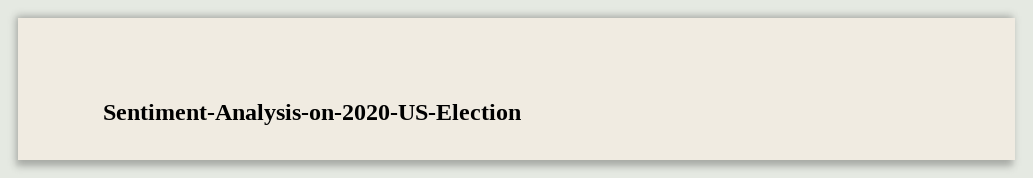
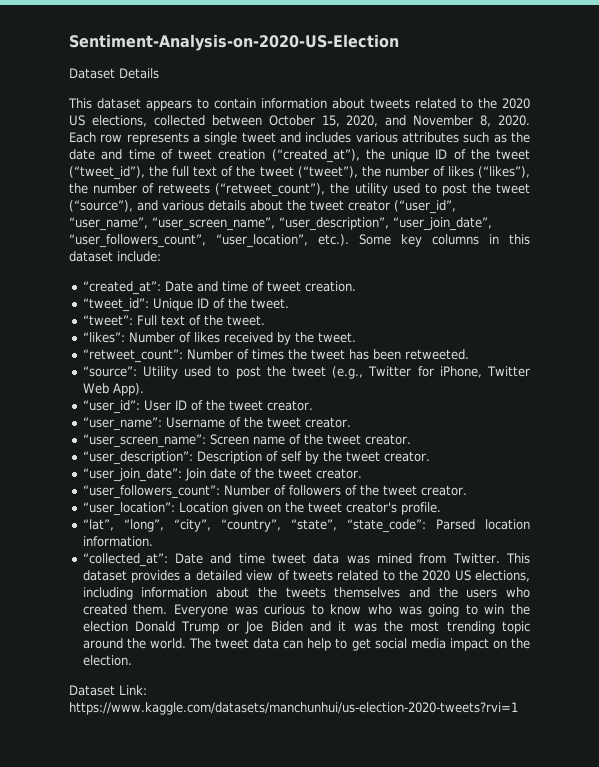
(521, 114) none -> [69,68,159,79] [68,98,530,111] [69,115,530,127] [69,132,530,145] [69,149,530,163] [69,166,530,180] [69,183,530,197] [69,200,456,214] [69,217,492,231] [69,234,530,248] [69,251,161,262] [82,281,356,295] [82,298,289,312] [82,315,265,326] [82,332,356,345] [82,349,469,363] [82,366,531,379] [82,383,144,396] [82,400,313,414] [82,417,351,431] [82,434,411,448] [82,451,430,465] [82,468,362,482] [82,485,467,499] [82,502,441,516] [82,519,530,533] [82,536,153,547] [82,553,530,567] [82,570,531,583] [82,587,531,600] [82,604,531,617] [82,621,530,634] [82,638,530,651] [82,655,132,666] [69,685,147,696] [69,702,518,715] // Dataset Details // This dataset appears to contain information about tweets related to the 2020 US elections, collected between October 15, 2020, and November 8, 2020. Each row represents a single tweet and includes various attributes such as the date and time of tweet creation (“created_at”), the unique ID of the tweet (“tweet_id”), the full text of the tweet (“tweet”), the number of likes (“likes”), the number of retweets (“retweet_count”), the utility used to post the tweet (“source”), and various details about the tweet creator (“user_id”, “user_name”, “user_screen_name”, “user_description”, “user_join_date”, “user_followers_count”, “user_location”, etc.). Some key columns in this dataset include: // “created_at”: Date and time of tweet creation. // “tweet_id”: Unique ID of the tweet. // “tweet”: Full text of the tweet. // “likes”: Number of likes received by the tweet. // “retweet_count”: Number of times the tweet has been retweeted. // “source”: Utility used to post the tweet (e.g., Twitter for iPhone, Twitter Web App). // “user_id”: User ID of the tweet creator. // “user_name”: Username of the tweet creator. // “user_screen_name”: Screen name of the tweet creator. // “user_description”: Description of self by the tweet creator. // “user_join_date”: Join date of the tweet creator. // “user_followers_count”: Number of followers of the tweet creator. // “user_location”: Location given on the tweet creator's profile. // “lat”, “long”, “city”, “country”, “state”, “state_code”: Parsed location information. // “collected_at”: Date and time tweet data was mined from Twitter. This dataset provides a detailed view of tweets related to the 2020 US elections, including information about the tweets themselves and the users who created them. Everyone was curious to know who was going to win the election Donald Trump or Joe Biden and it was the most trending topic around the world. The tweet data can help to get social media impact on the election. // Dataset Link: https://www.kaggle.com/datasets/manchunhui/us-election-2020-tweets?rvi=1

